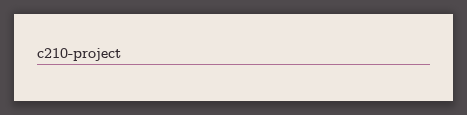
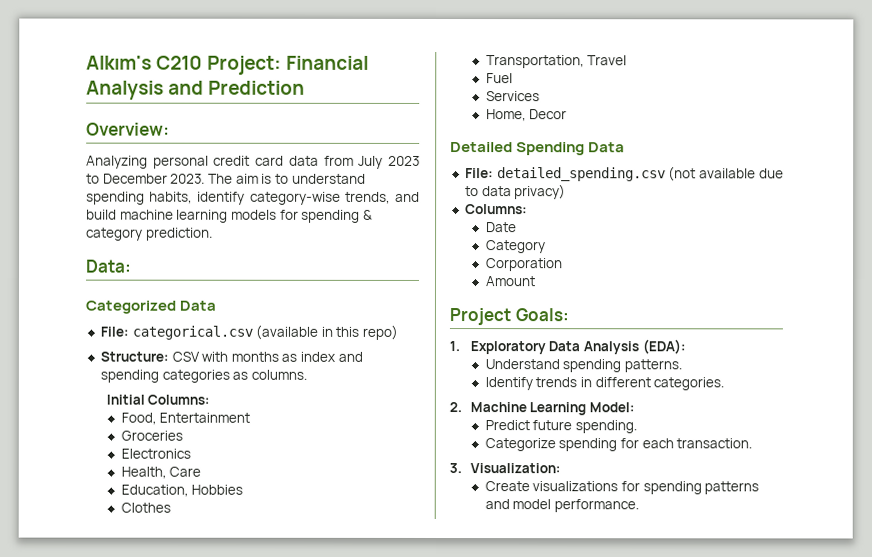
[37,48,121,61] c210-project -> [86,55,370,75] [86,80,306,100] [86,122,170,136] [86,155,421,169] [86,173,366,184] [86,191,420,205] [86,209,373,223] [86,227,213,241] [86,259,132,273] [85,300,217,314] [99,324,399,340] [99,351,363,362] [99,369,307,383] [105,394,211,405] [120,412,251,425] [120,430,183,441] [120,448,191,459] [120,466,202,479] [120,484,244,497] [120,502,171,513] [485,55,628,69] [485,73,513,84] [485,91,540,102] [485,109,568,122] [450,142,626,156] [464,166,784,182] [464,184,567,200] [464,204,528,215] [485,222,517,233] [485,240,546,254] [485,258,563,272] [484,276,536,287] [449,308,569,326] [449,339,686,355] [484,359,682,373] [484,377,725,391] [449,402,636,416] [484,420,637,434] [484,438,753,452] [449,463,561,474] [484,481,760,495] [484,499,639,513] Alkım's C210 Project: Financial Analysis and Prediction // Overview: // Analyzing personal credit card data from July 2023 to December 2023. The aim is to understand spending habits, identify category-wise trends, and build machine learning models for spending & category prediction. // Data: // Categorized Data // File: categorical.csv (available in this repo) // Structure: CSV with months as index and spending categories as columns. // Initial Columns: // Food, Entertainment // Groceries // Electronics // Health, Care // Education, Hobbies // Clothes // Transportation, Travel // Fuel // Services // Home, Decor // Detailed Spending Data // File: detailed_spending.csv (not available due to data privacy) // Columns: // Date // Category // Corporation // Amount // Project Goals: // 1. Exploratory Data Analysis (EDA): // Understand spending patterns. // Identify trends in different categories. // 2. Machine Learning Model: // Predict future spending. // Categorize spending for each transaction. // 3. Visualization: // Create visualizations for spending patterns and model performance.

